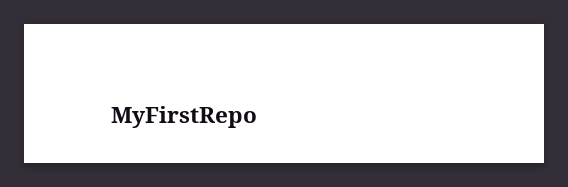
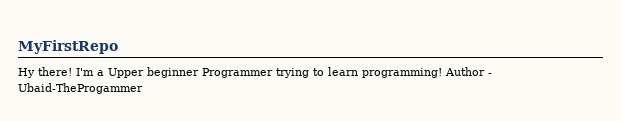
(257, 117) none -> [18,67,492,78] [18,83,143,94] // Hy there! I'm a Upper beginner Programmer trying to learn programming! Author - Ubaid-TheProgammer

